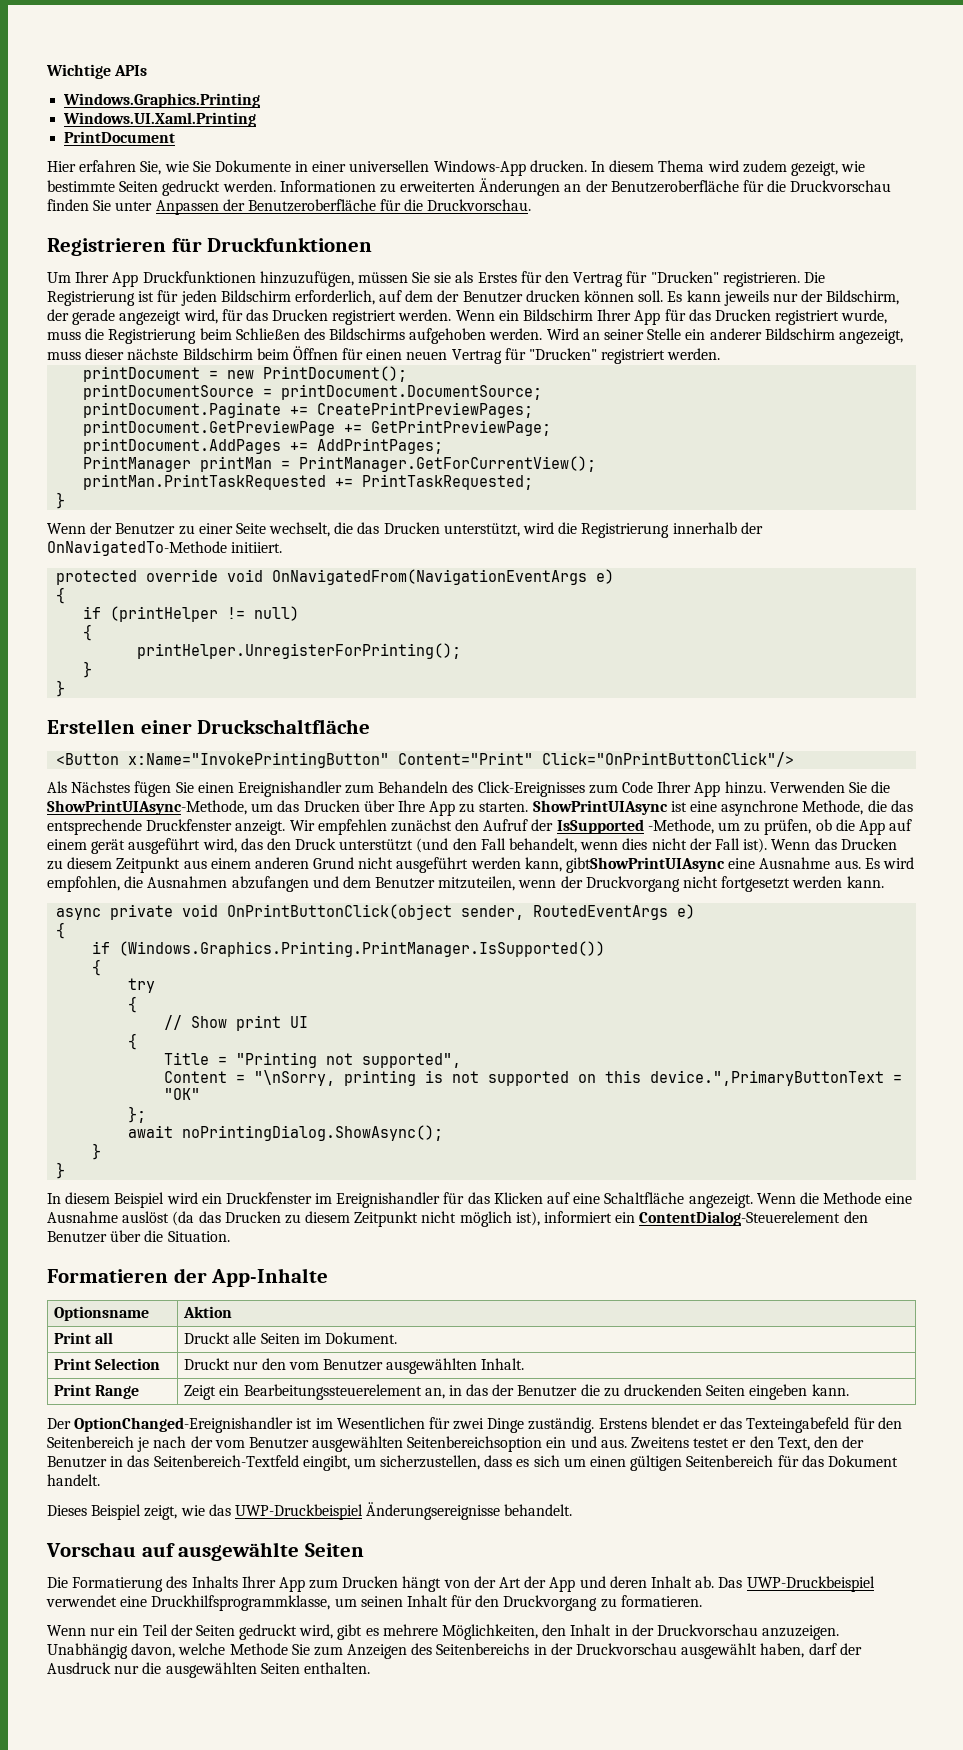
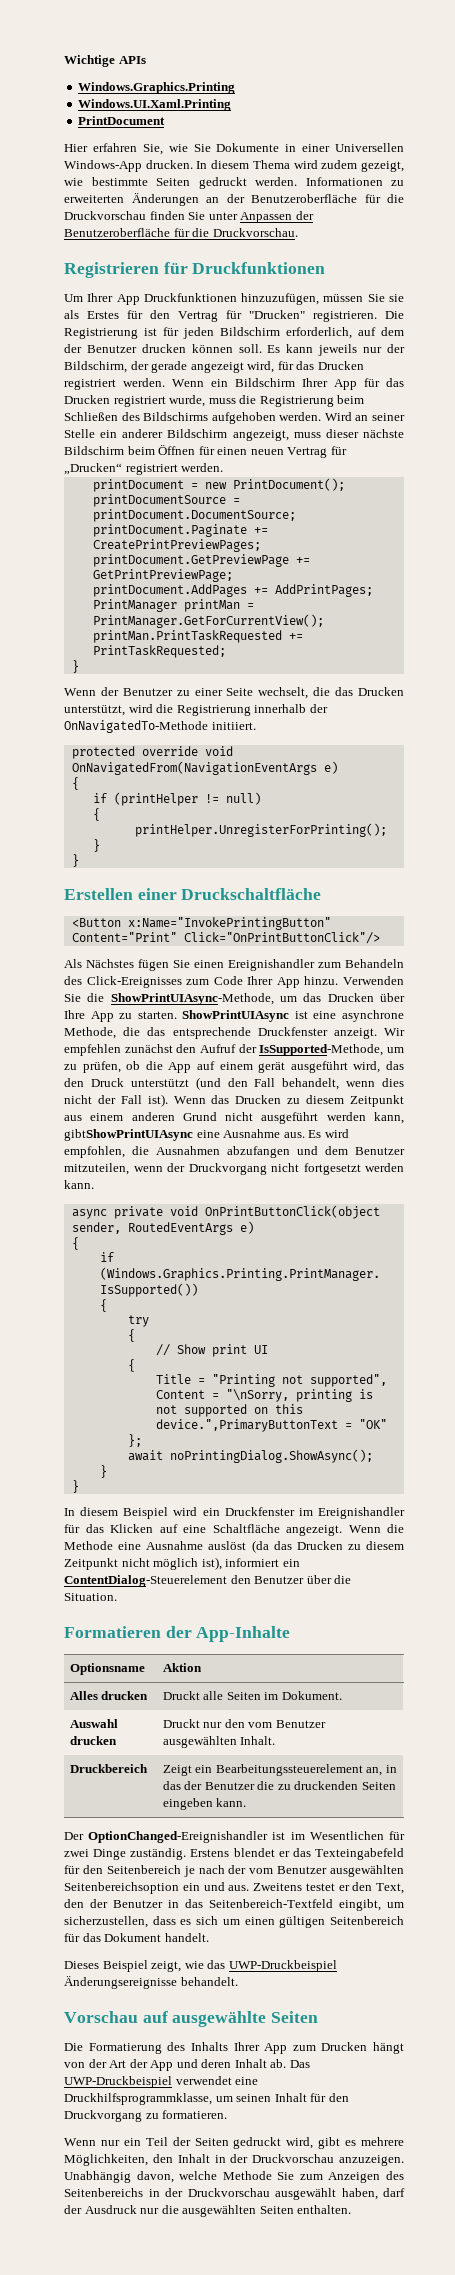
[349,160,430,172] universellen -> [335,143,404,152] Universellen
[529,348,598,360] "Drucken" -> [64,463,122,475] „Drucken“
[556,819,714,834] IsSupported -Methode, -> [259,1044,384,1056] IsSupported-Methode,
[54,1332,114,1344] Print all -> [69,1691,149,1700] Alles drucken
[54,1358,161,1370] Print Selection -> [69,1719,118,1728] [69,1736,117,1745] Auswahl drucken
[54,1384,140,1399] Print Range -> [69,1764,148,1773] Druckbereich

